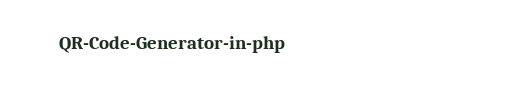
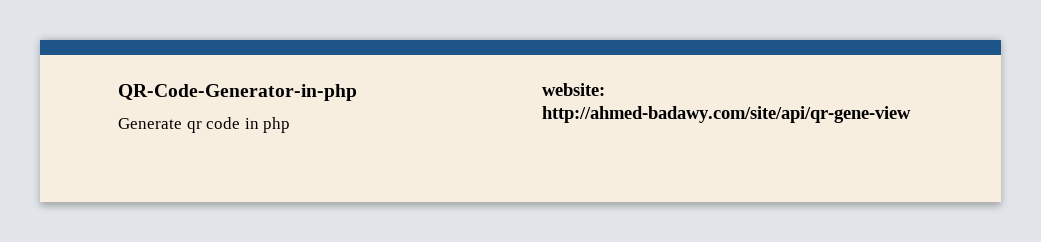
(285, 44) none -> [118,117,291,133] [542,83,605,96] [542,106,911,123] // Generate qr code in php // website: http://ahmed-badawy.com/site/api/qr-gene-view

